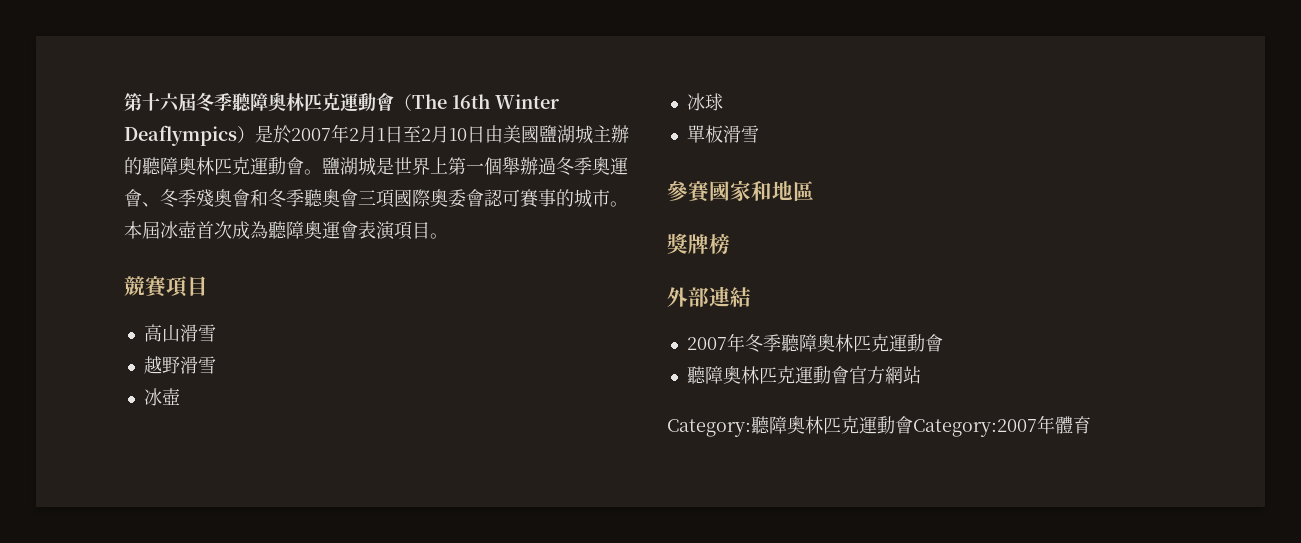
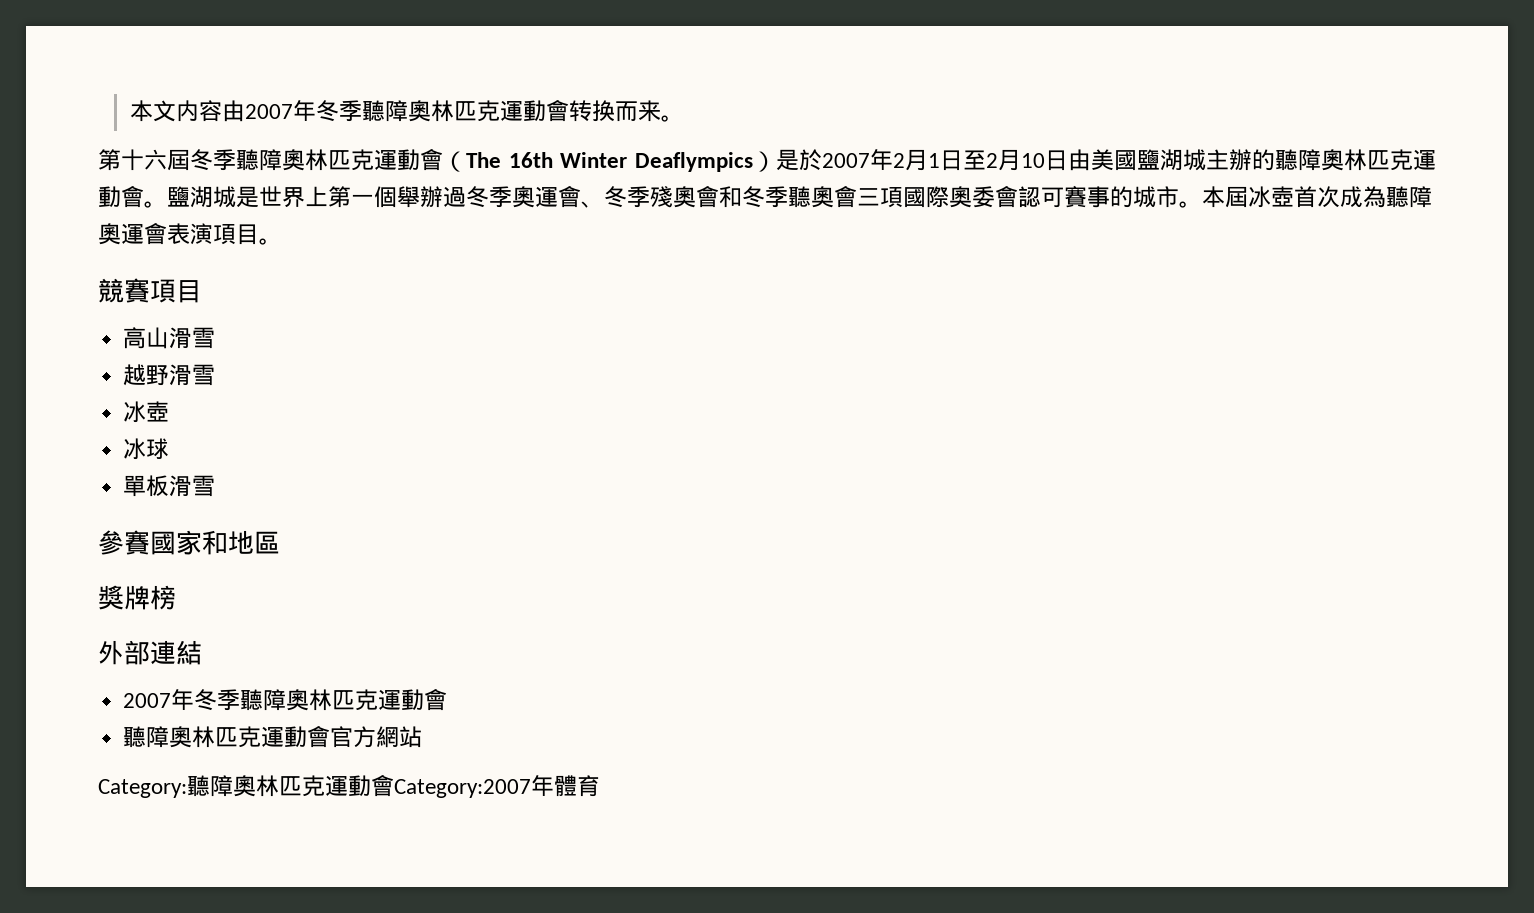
(124, 102) none -> [129,100,684,122] 本文内容由2007年冬季聽障奧林匹克運動會转换而来。 //

